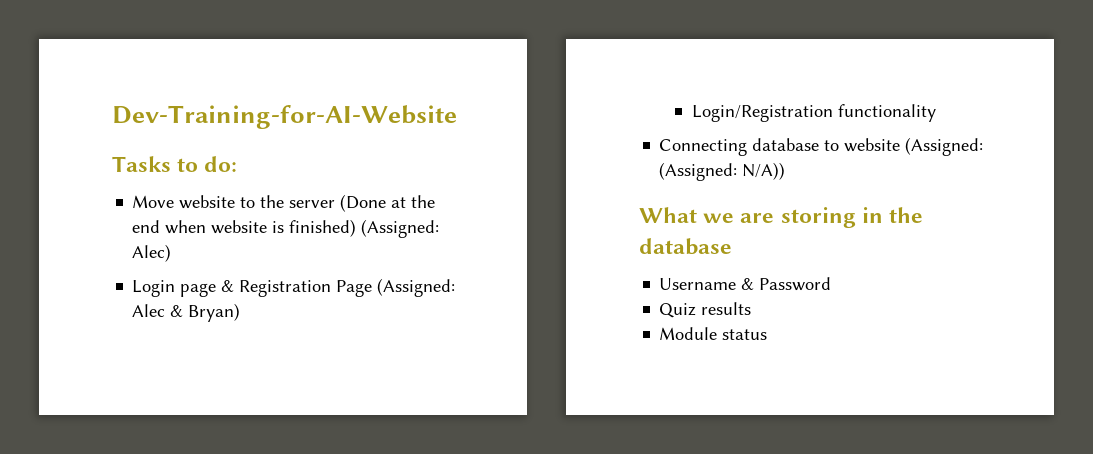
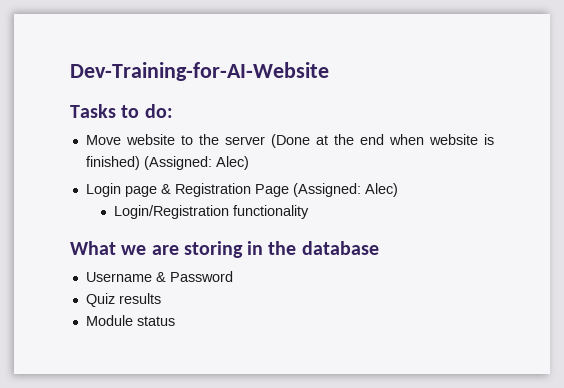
[132,303,241,322] Alec & Bryan) -> [364,183,398,197] Alec)
[659,137,984,156] [659,162,786,181] // Connecting database to website (Assigned: (Assigned: N/A)) -> (310, 212) none

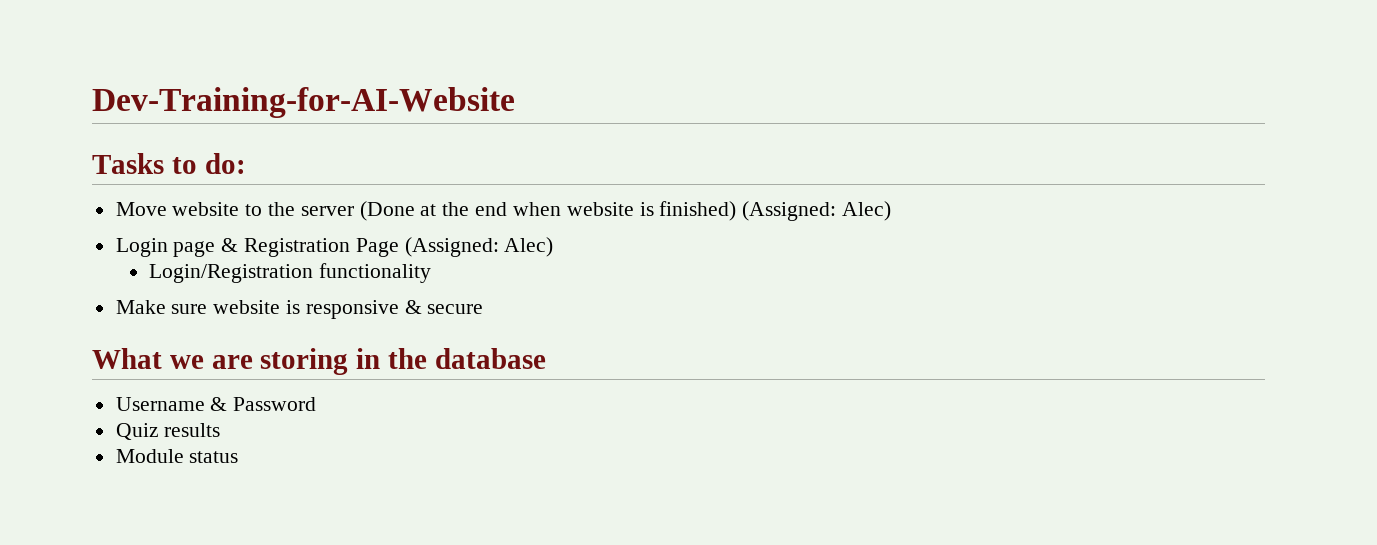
(310, 212) none -> [115,300,484,319] // Make sure website is responsive & secure

